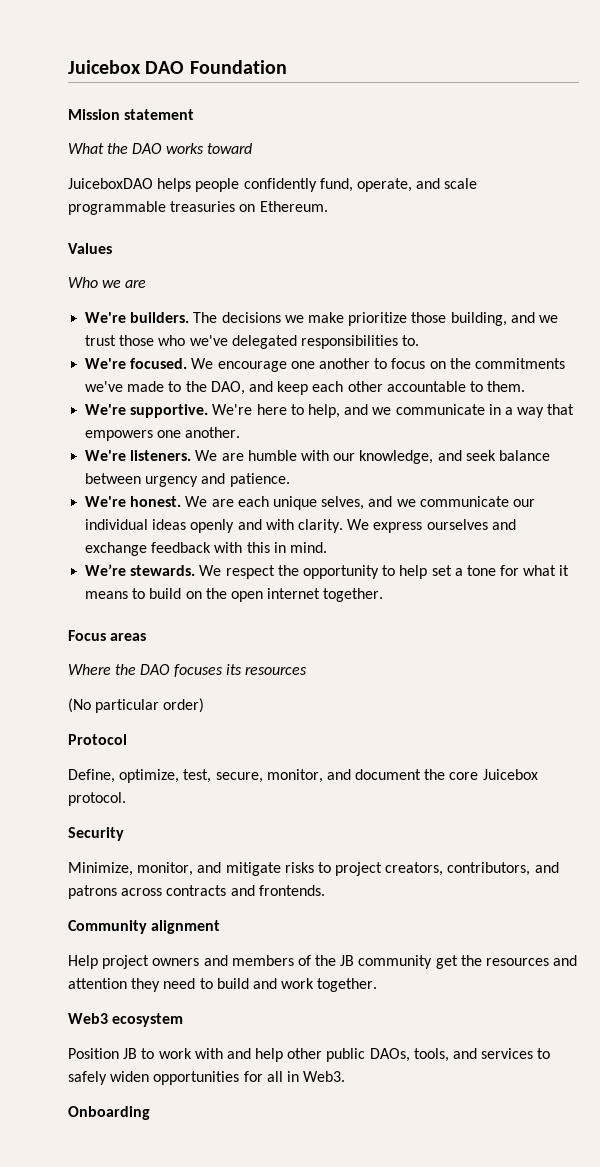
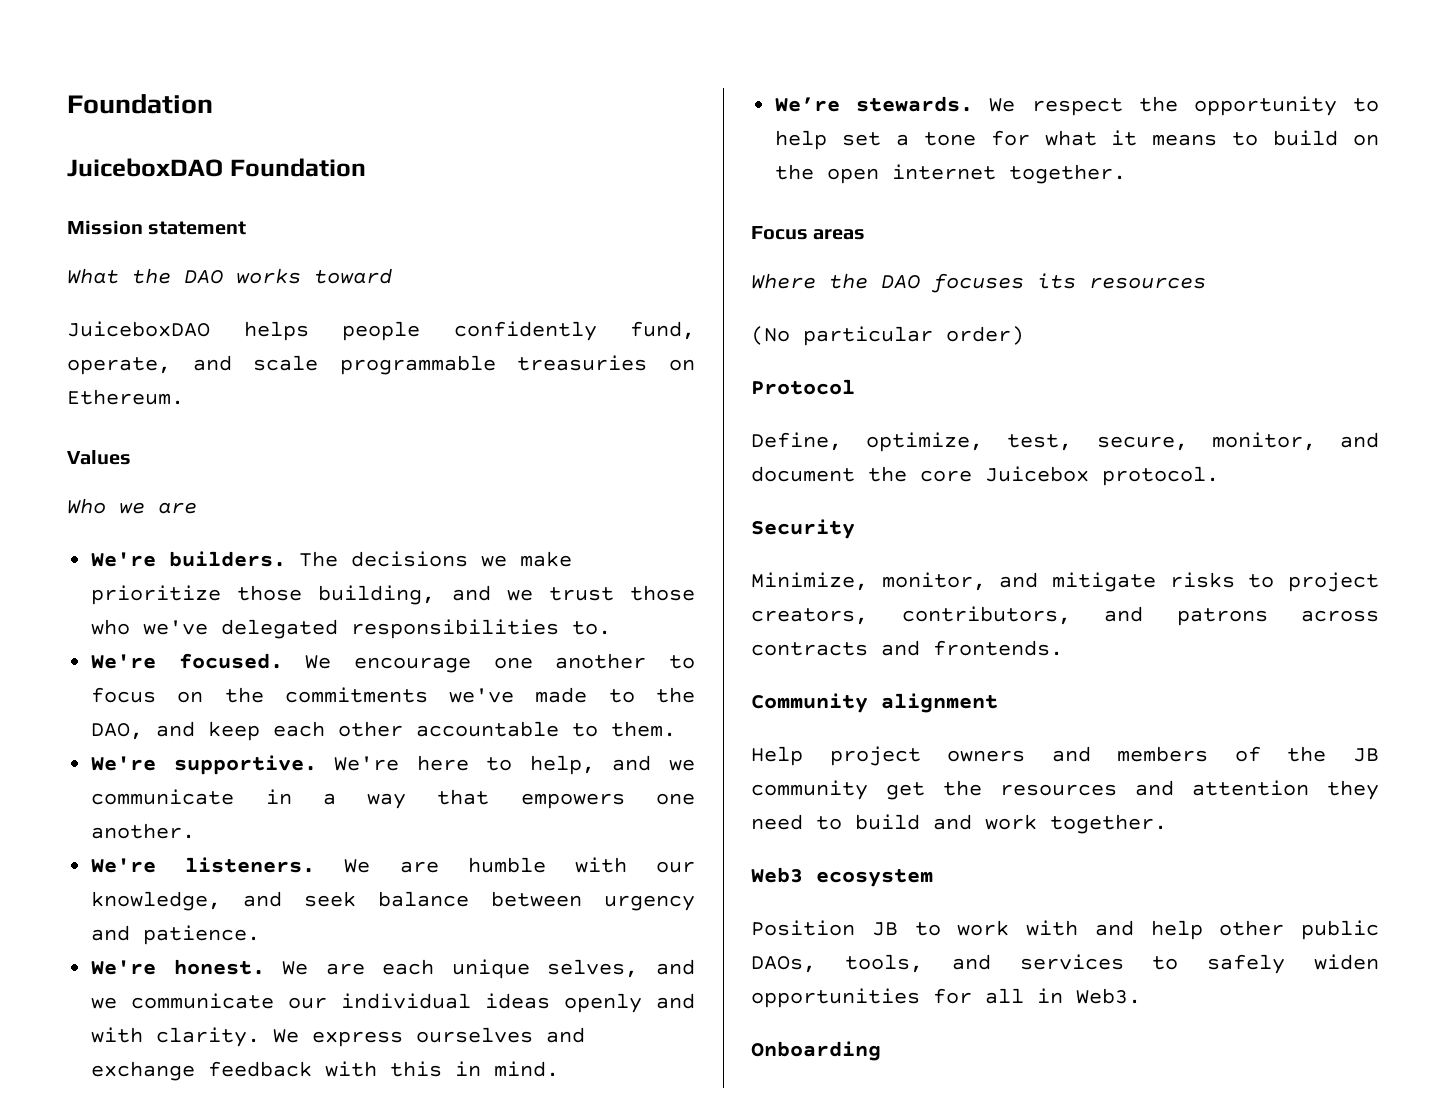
[68,60,185,74] Juicebox DAO -> [67,94,213,114] [67,158,223,177] Foundation // JuiceboxDAO

